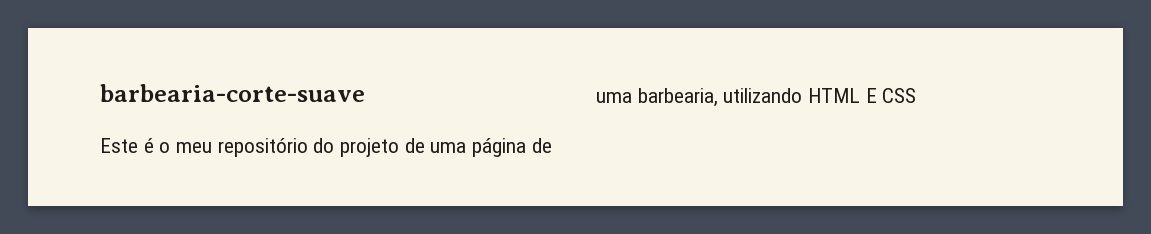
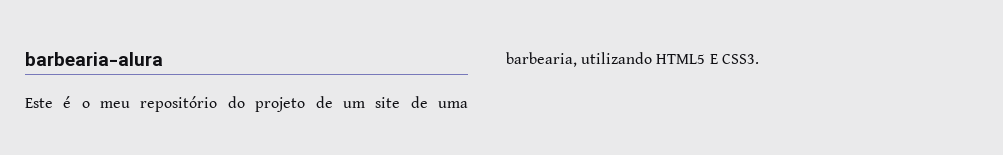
[100,84,365,102] barbearia-corte-suave -> [25,52,163,66] barbearia-alura
[430,138,527,157] uma página -> [342,97,401,108] um site
[808,88,917,103] HTML E CSS -> [656,54,759,64] HTML5 E CSS3.

